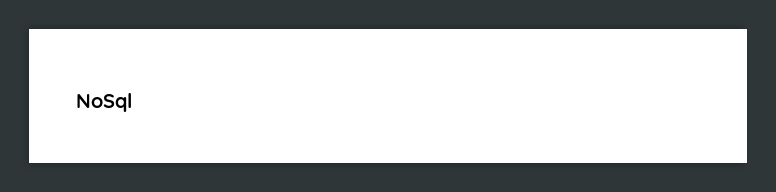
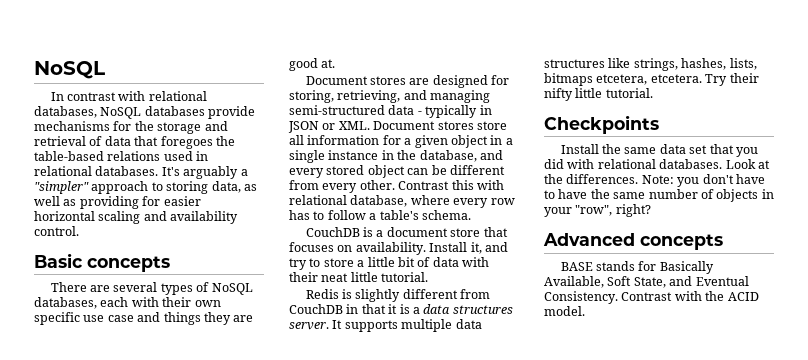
[76,93,132,112] NoSql -> [34,61,105,79] [50,91,207,101] [34,106,256,119] [34,121,228,134] [34,136,235,149] [34,151,209,161] [34,166,248,179] [34,181,257,194] [34,196,201,209] [34,211,239,224] [34,226,79,236] [34,253,170,272] [50,282,253,295] [34,297,221,309] [34,312,254,325] [289,58,336,71] [305,75,510,88] [289,90,491,103] [289,105,492,118] [288,121,507,133] [289,135,513,148] [289,150,503,163] [289,165,505,178] [289,180,504,193] [289,195,515,208] [289,210,471,220] [305,227,508,237] [289,242,508,255] [289,257,489,270] [289,272,429,282] [305,289,491,302] [289,304,513,314] [289,319,482,332] [544,58,757,71] [544,73,759,86] [544,88,653,101] [544,115,659,134] [560,144,758,157] [544,159,770,169] [544,174,765,187] [544,189,774,202] [544,204,651,217] [543,233,723,250] [560,261,714,274] [544,276,749,288] [544,291,759,304] [544,306,585,316] NoSQL // In contrast with relational databases, NoSQL databases provide mechanisms for the storage and retrieval of data that foregoes the table-based relations used in relational databases. It's arguably a "simpler" approach to storing data, as well as providing for easier horizontal scaling and availability control. // Basic concepts // There are several types of NoSQL databases, each with their own specific use case and things they are good at. // Document stores are designed for storing, retrieving, and managing semi-structured data - typically in JSON or XML. Document stores store all information for a given object in a single instance in the database, and every stored object can be different from every other. Contrast this with relational database, where every row has to follow a table's schema. // CouchDB is a document store that focuses on availability. Install it, and try to store a little bit of data with their neat little tutorial. // Redis is slightly different from CouchDB in that it is a data structures server. It supports multiple data structures like strings, hashes, lists, bitmaps etcetera, etcetera. Try their nifty little tutorial. // Checkpoints // Install the same data set that you did with relational databases. Look at the differences. Note: you don't have to have the same number of objects in your "row", right? // Advanced concepts // BASE stands for Basically Available, Soft State, and Eventual Consistency. Contrast with the ACID model.

